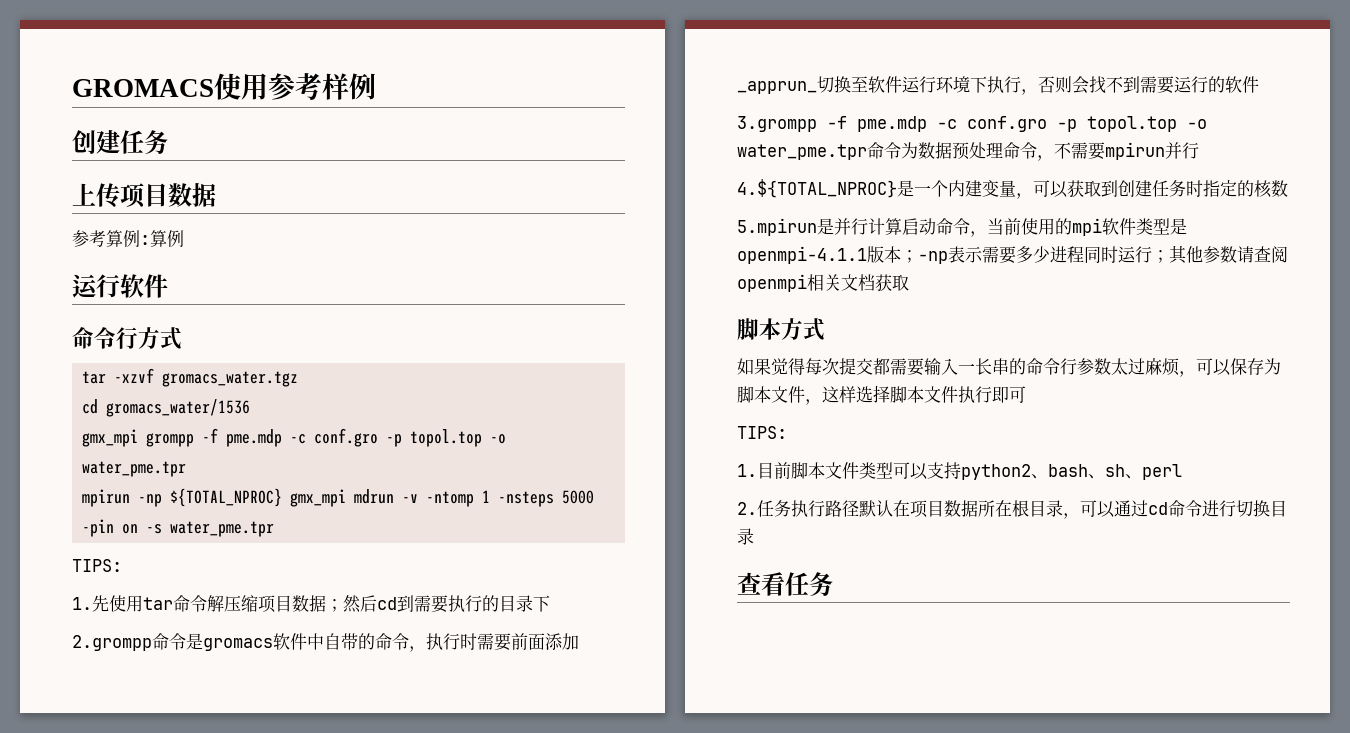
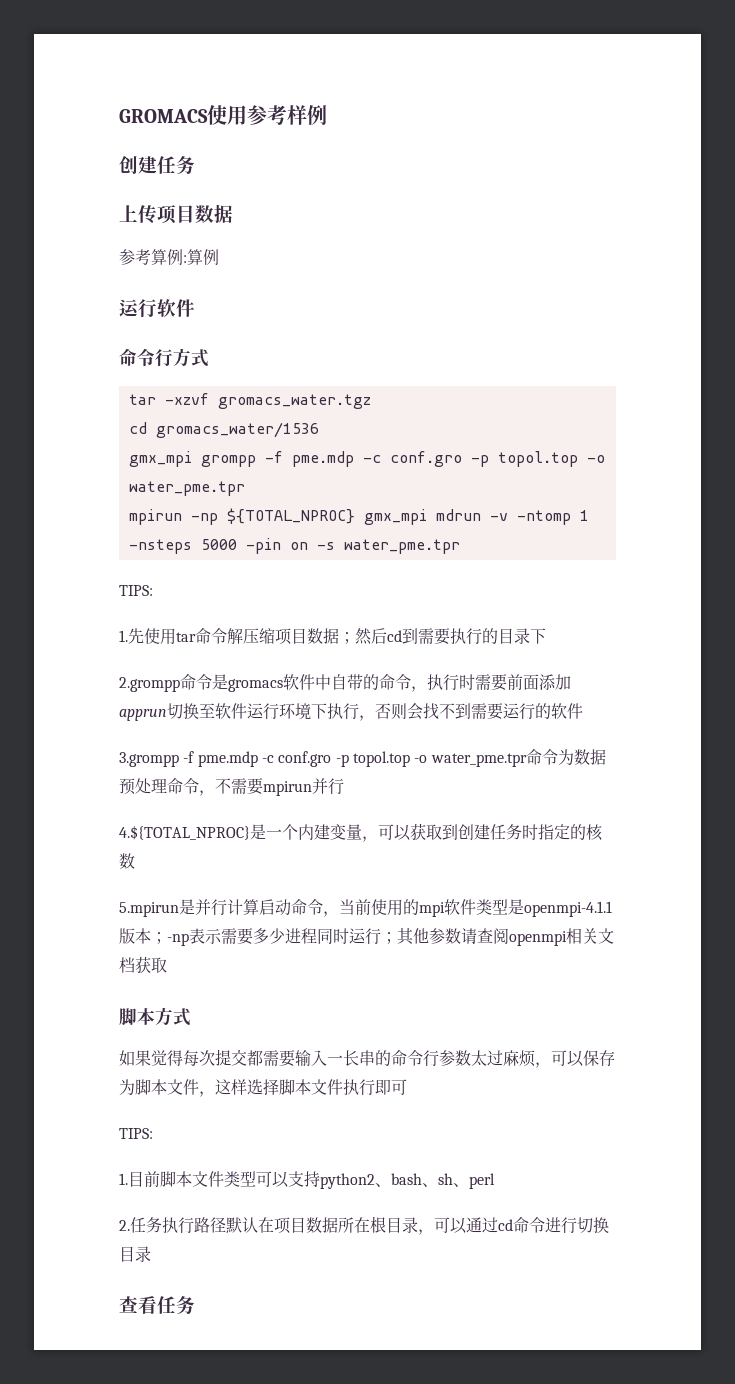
[737,81,817,94] _apprun_ -> [119,709,167,721] apprun

